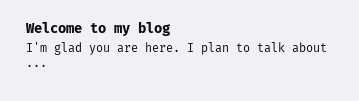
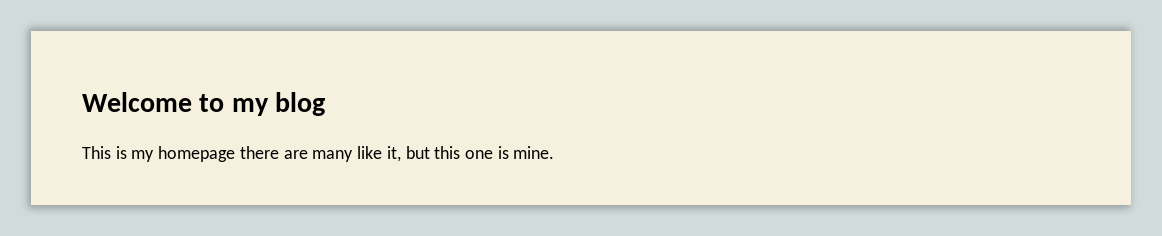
[26,42,327,55] [26,64,47,67] I'm glad you are here. I plan to talk about ... -> [82,146,555,162] This is my homepage there are many like it, but this one is mine.

